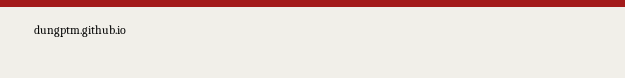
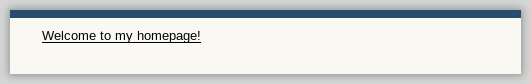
[34,25,126,37] dungptm.github.io -> [42,31,201,43] Welcome to my homepage!

